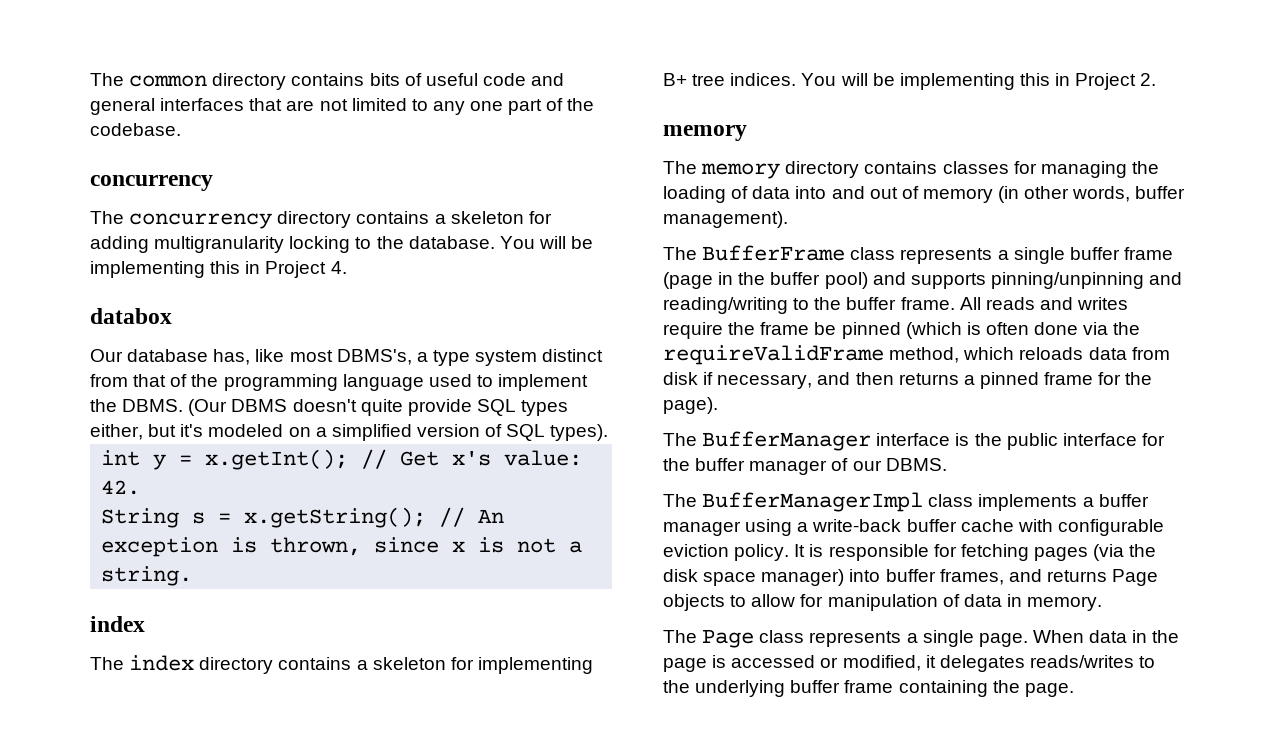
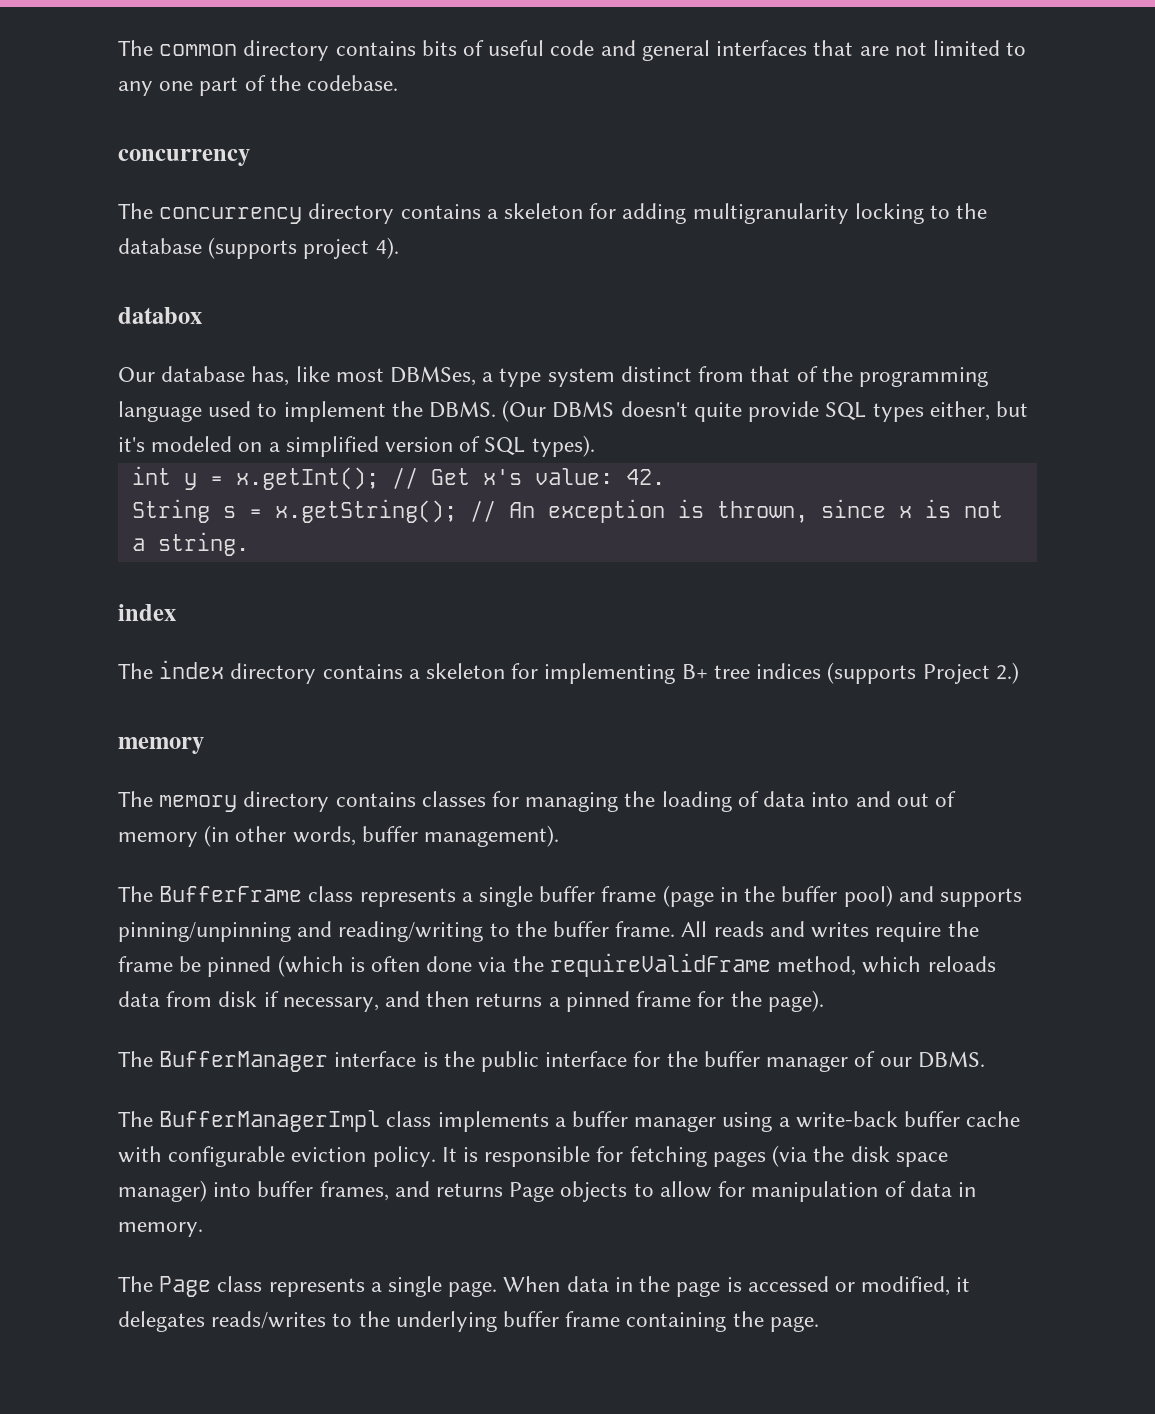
[408,236,594,249] [90,261,347,278] database. You will be implementing this in Project 4. -> [118,237,399,259] database (supports project 4).
[336,349,412,365] DBMS's, -> [390,366,477,386] DBMSes,
[730,73,1157,90] indices. You will be implementing this in Project 2. -> [756,662,1019,684] indices (supports Project 2.)

